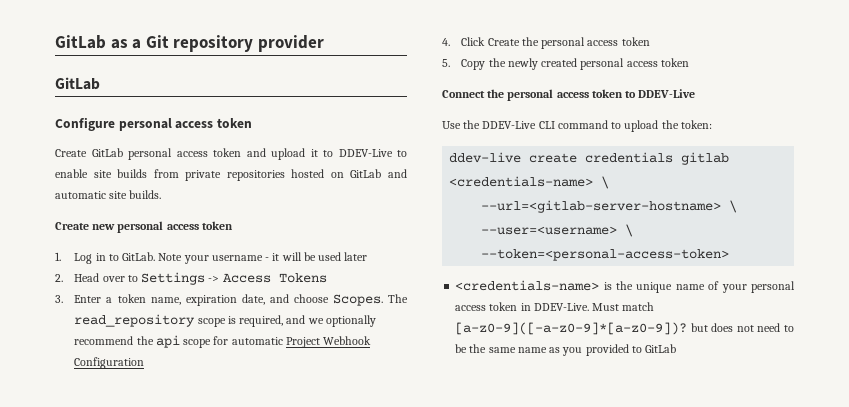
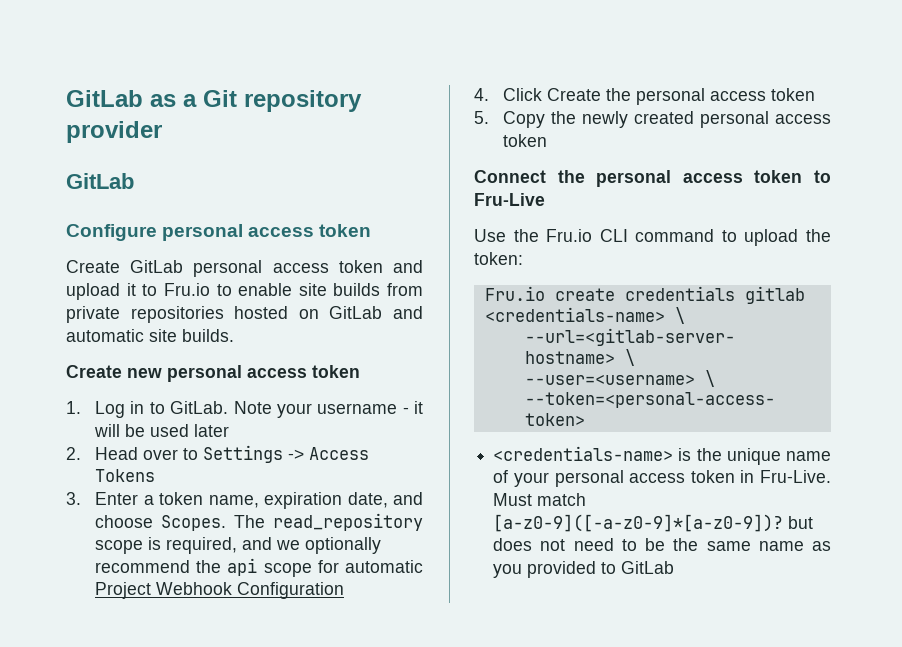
[338,149,393,157] DDEV-Live -> [163,283,210,296] Fru.io
[638,89,696,98] DDEV-Live -> [474,193,545,206] Fru-Live
[482,121,537,129] DDEV-Live -> [546,229,593,242] Fru.io
[449,152,522,163] ddev-live -> [484,286,545,301] Fru.io
[533,303,589,311] DDEV-Live. -> [760,470,831,483] Fru-Live.

